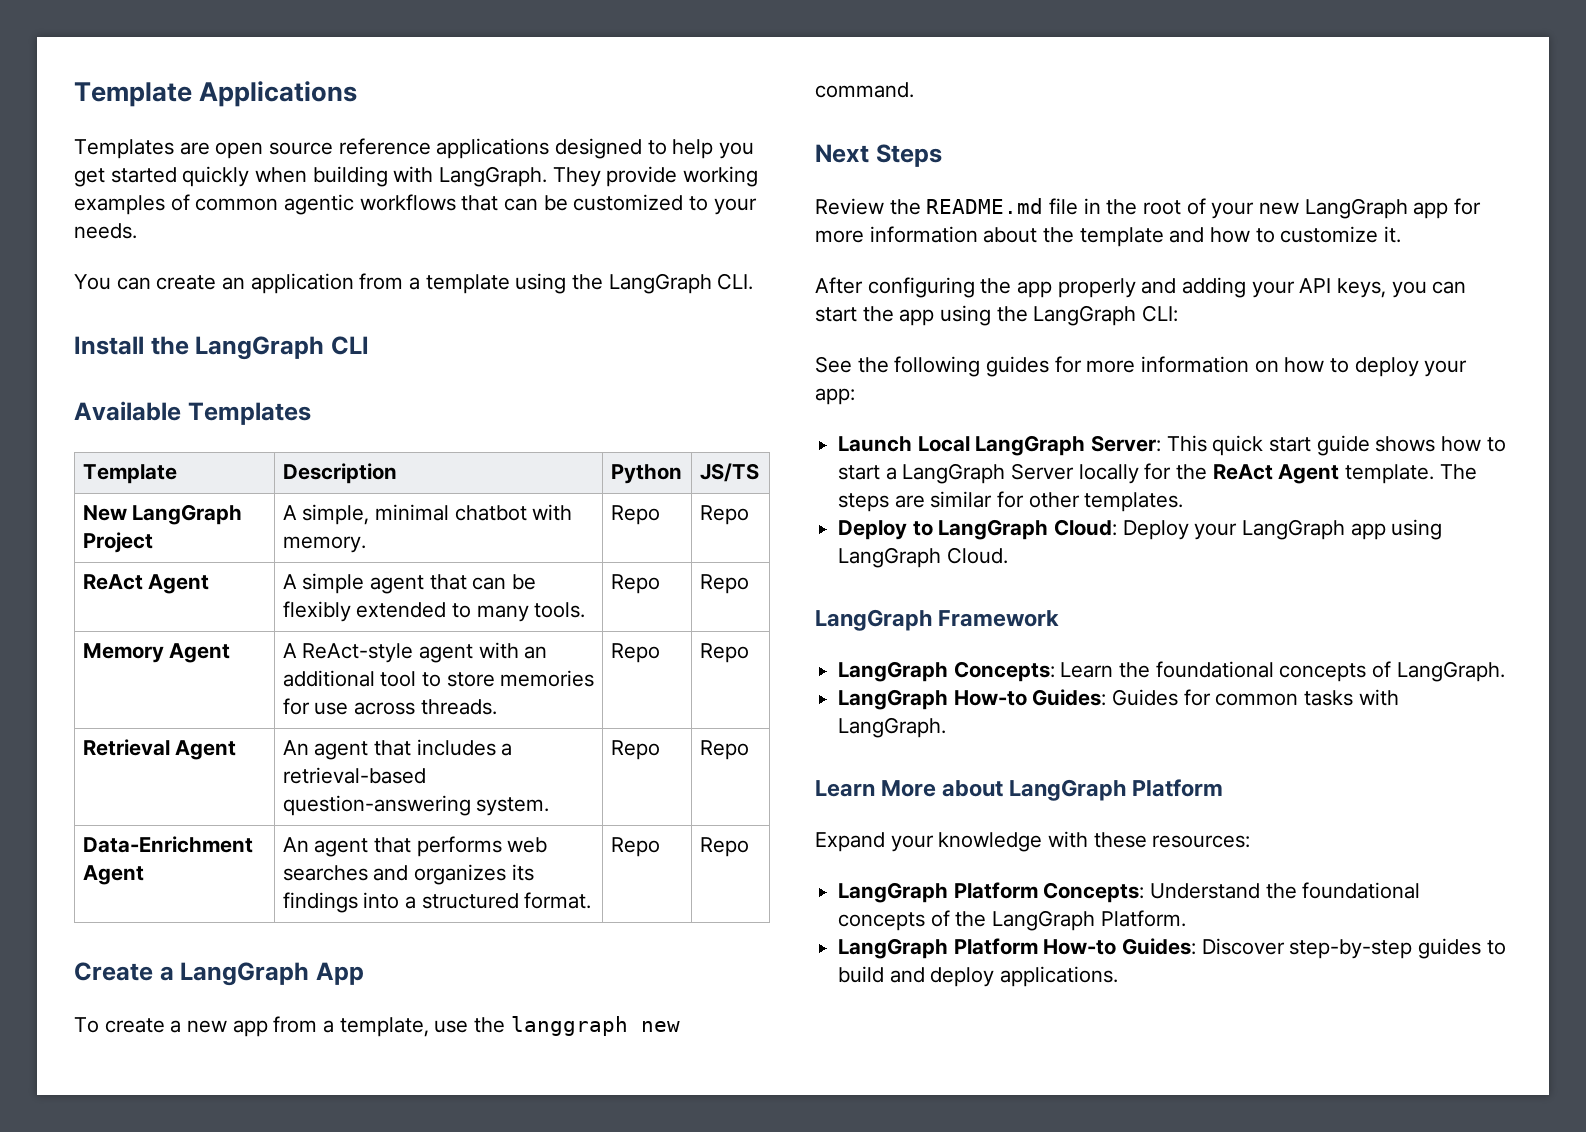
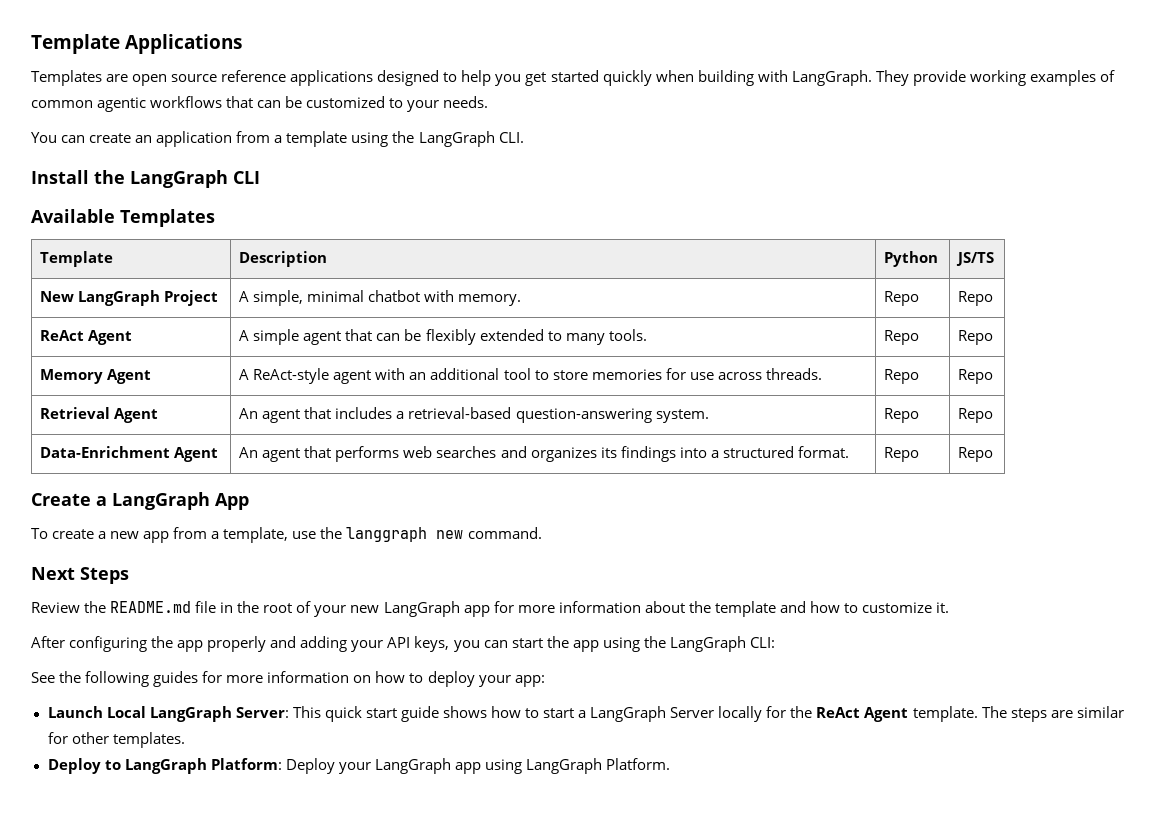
[1054,519,1118,536] Cloud: -> [210,758,282,770] Platform:
[946,547,1008,564] [815,609,1060,631] [838,661,1505,682] [838,689,1399,710] [838,717,947,738] [815,779,1224,801] [815,831,1251,852] [838,882,1421,903] [838,910,1186,931] [838,938,1506,959] [838,966,1119,987] Cloud. // LangGraph Framework // LangGraph Concepts: Learn the foundational concepts of LangGraph. // LangGraph How-to Guides: Guides for common tasks with LangGraph. // Learn More about LangGraph Platform // Expand your knowledge with these resources: // LangGraph Platform Concepts: Understand the foundational concepts of the LangGraph Platform. // LangGraph Platform How-to Guides: Discover step-by-step guides to build and deploy applications. -> [606,758,670,770] Platform.

